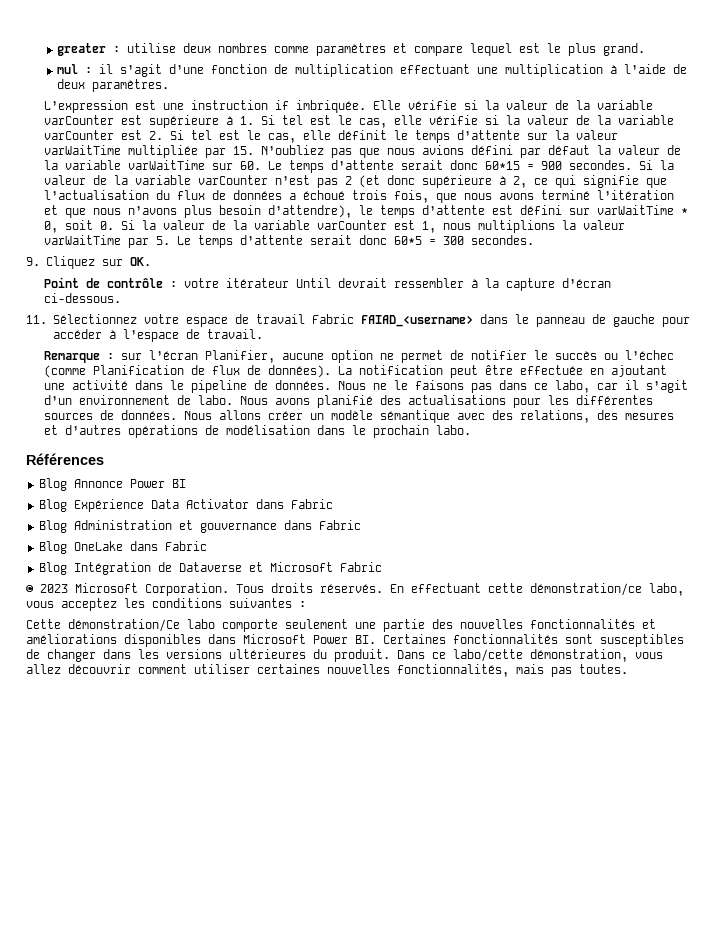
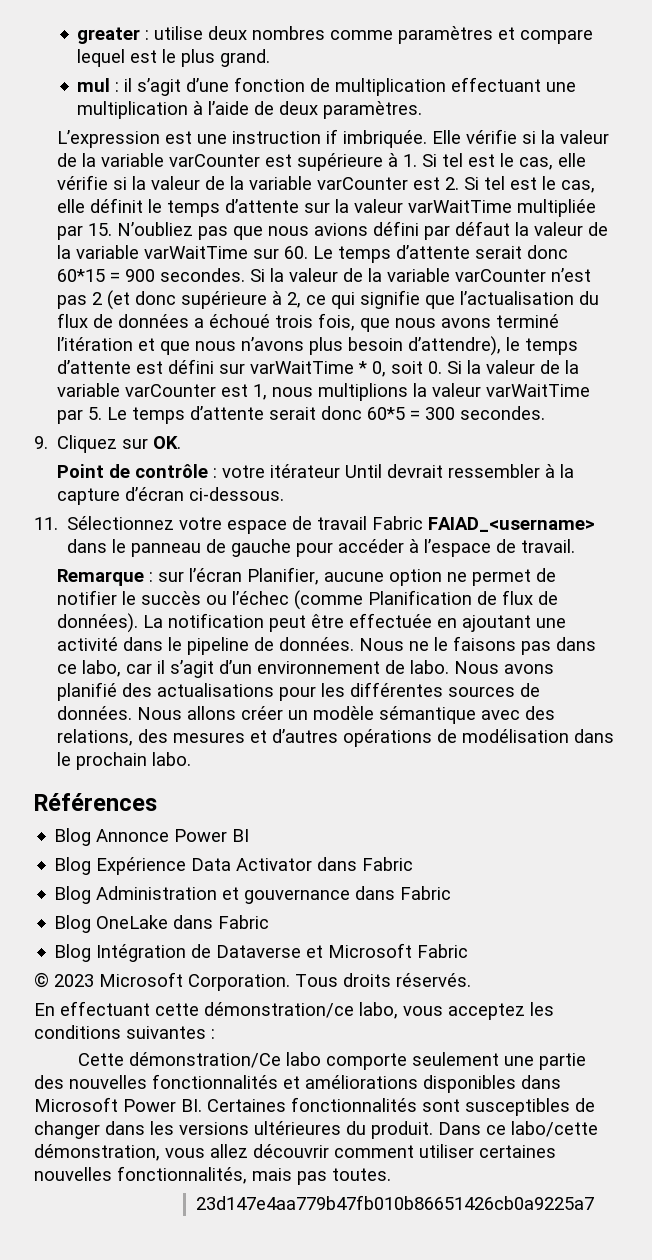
(383, 588) none -> (471, 980) //
(628, 669) none -> [195,1195,594,1210] // 23d147e4aa779b47fb010b86651426cb0a9225a7

